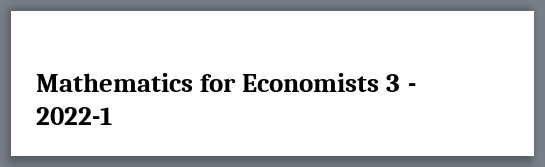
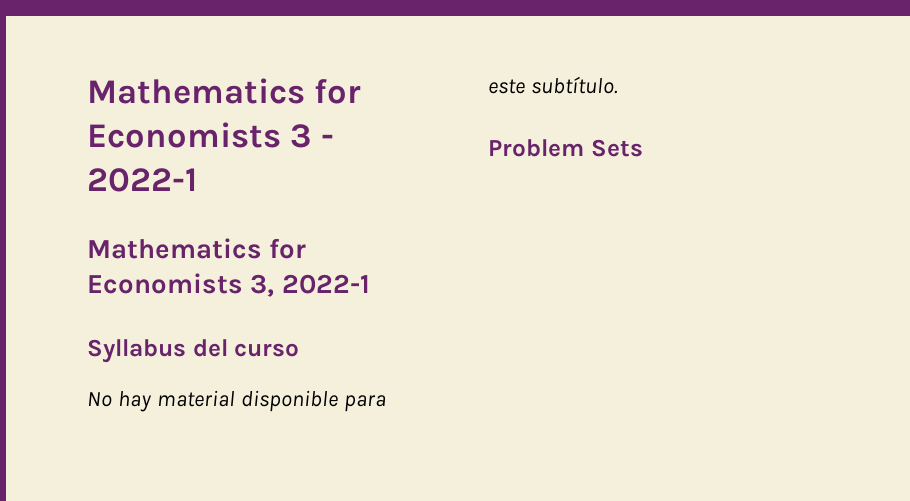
(112, 116) none -> [87,238,307,259] [87,273,370,297] [87,339,300,363] [87,390,386,412] [488,76,618,94] [488,139,643,157] // Mathematics for Economists 3, 2022-1 // Syllabus del curso // No hay material disponible para este subtítulo. // Problem Sets

